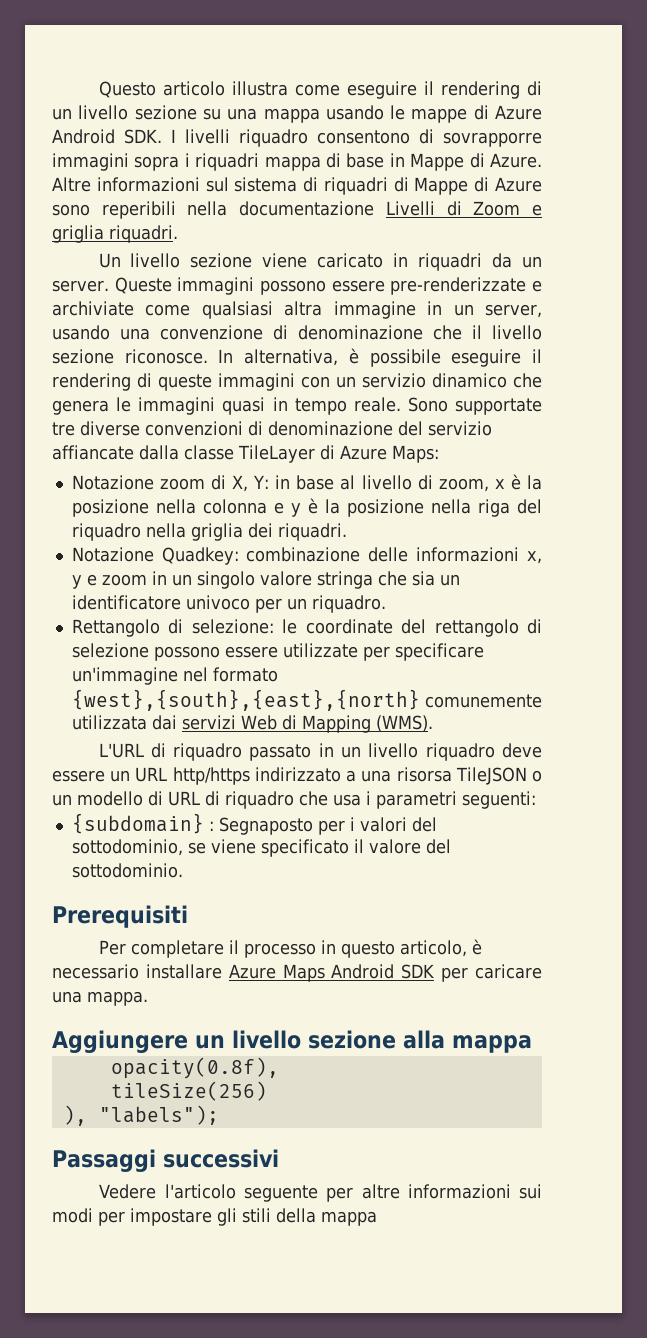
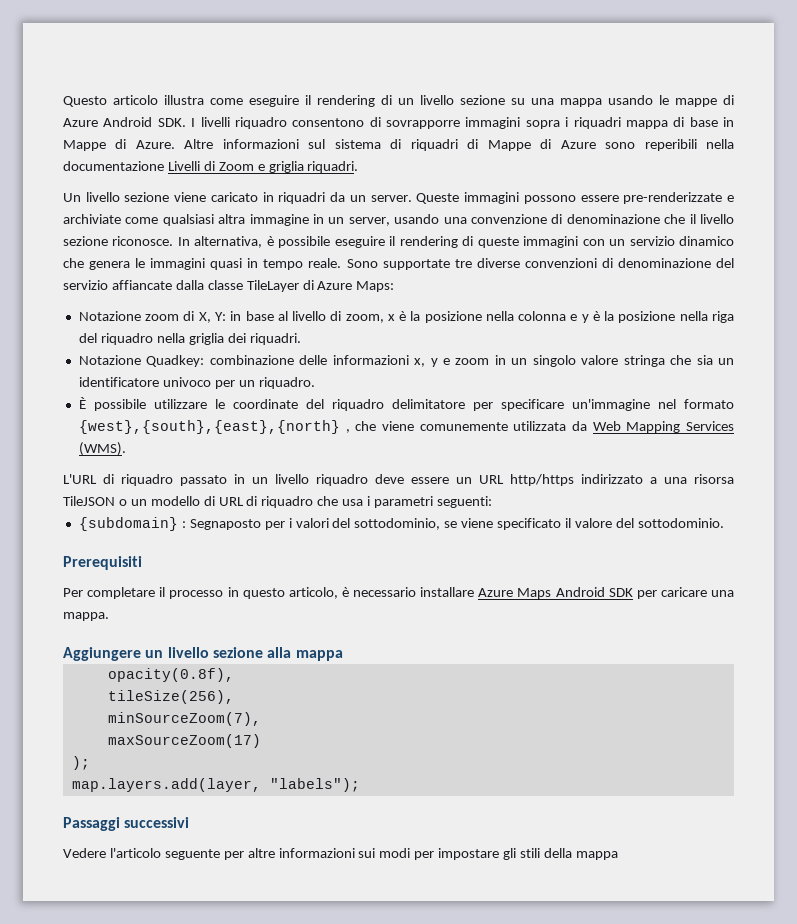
[71,619,542,637] [71,643,358,661] Rettangolo di selezione: le coordinate del rettangolo di selezione possono essere utilizzate -> [78,397,465,411] È possibile utilizzare le coordinate del riquadro delimitatore
[425,694,542,708] [71,715,371,733] comunemente utilizzata dai servizi Web di Mapping -> [345,421,734,433] , che viene comunemente utilizzata da Web Mapping Services
[110,1081,267,1101] [62,1105,87,1126] tileSize(256) // ), -> [107,690,234,704] [107,712,261,726] [107,734,261,748] [71,756,90,770] [71,778,261,792] tileSize(256), // minSourceZoom(7), // maxSourceZoom(17) // ); // map.layers.add(layer,

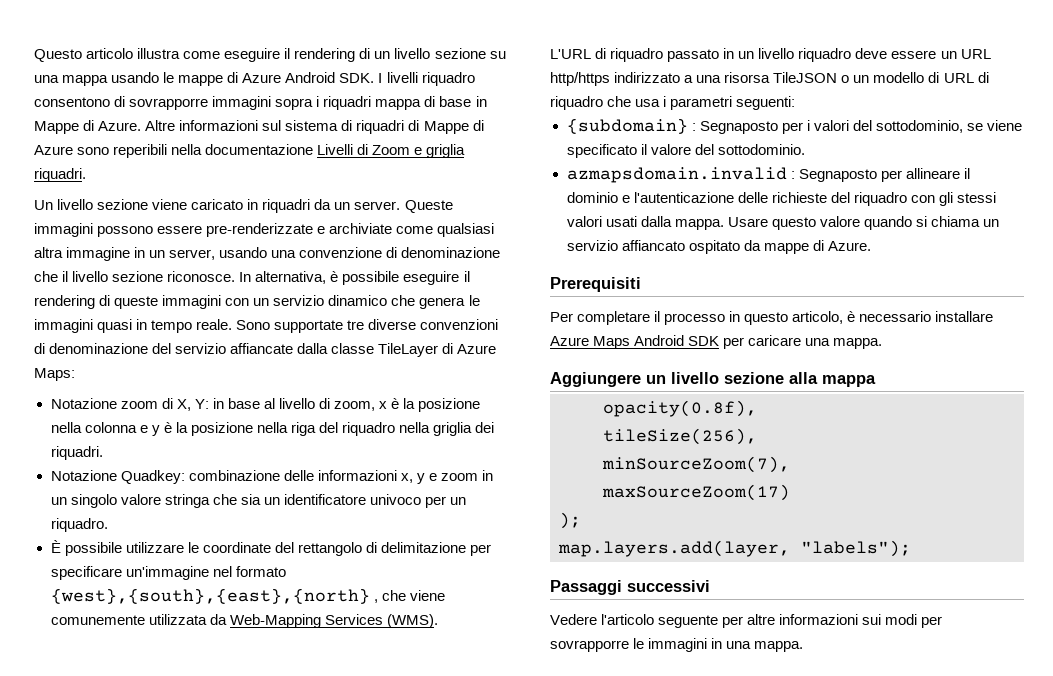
[331,399,465,411] riquadro delimitatore -> [297,542,466,556] rettangolo di delimitazione
[592,421,681,433] Web Mapping -> [229,614,321,628] Web-Mapping
(724, 523) none -> [566,167,970,183] [566,192,996,206] [566,216,999,230] [566,240,871,254] // azmapsdomain.invalid : Segnaposto per allineare il dominio e l'autenticazione delle richieste del riquadro con gli stessi valori usati dalla mappa. Usare questo valore quando si chiama un servizio affiancato ospitato da mappe di Azure.
[438,848,618,860] impostare gli stili della mappa -> [550,638,804,652] sovrapporre le immagini in una mappa.

